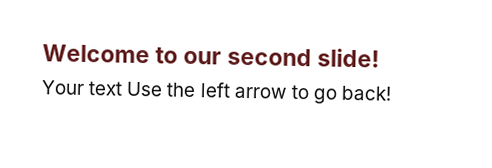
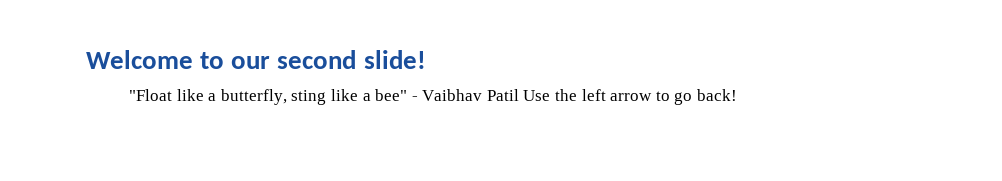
[41,80,124,96] Your text -> [128,89,519,105] "Float like a butterfly, sting like a bee" - Vaibhav Patil

